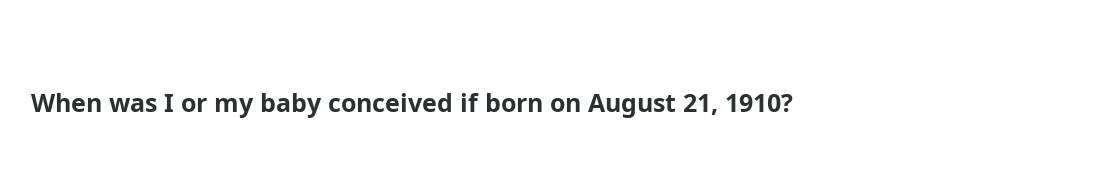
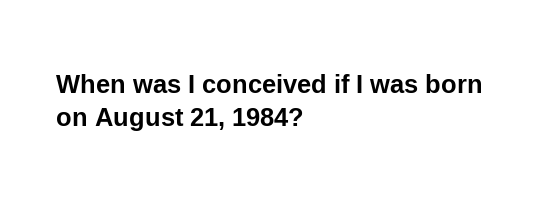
[181,93,479,118] or my baby conceived if -> [202,74,418,93] conceived if I was
[725,94,793,112] 1910? -> [232,108,304,126] 1984?

